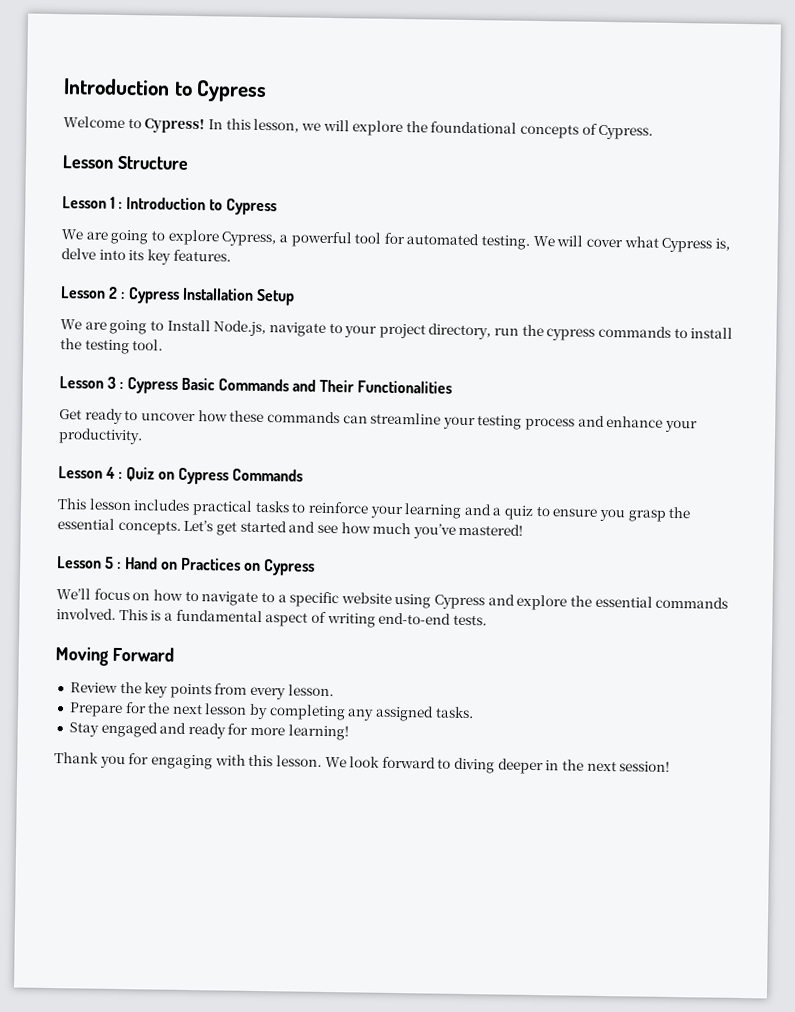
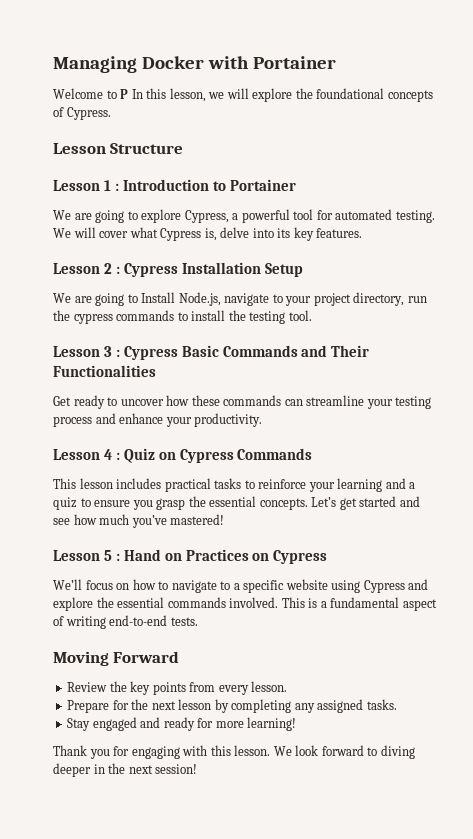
[63,78,268,103] Introduction to Cypress -> [53,56,336,73] Managing Docker with Portainer
[144,118,206,134] Cypress! -> [120,89,129,99] P
[225,198,277,216] Cypress -> [229,179,296,191] Portainer

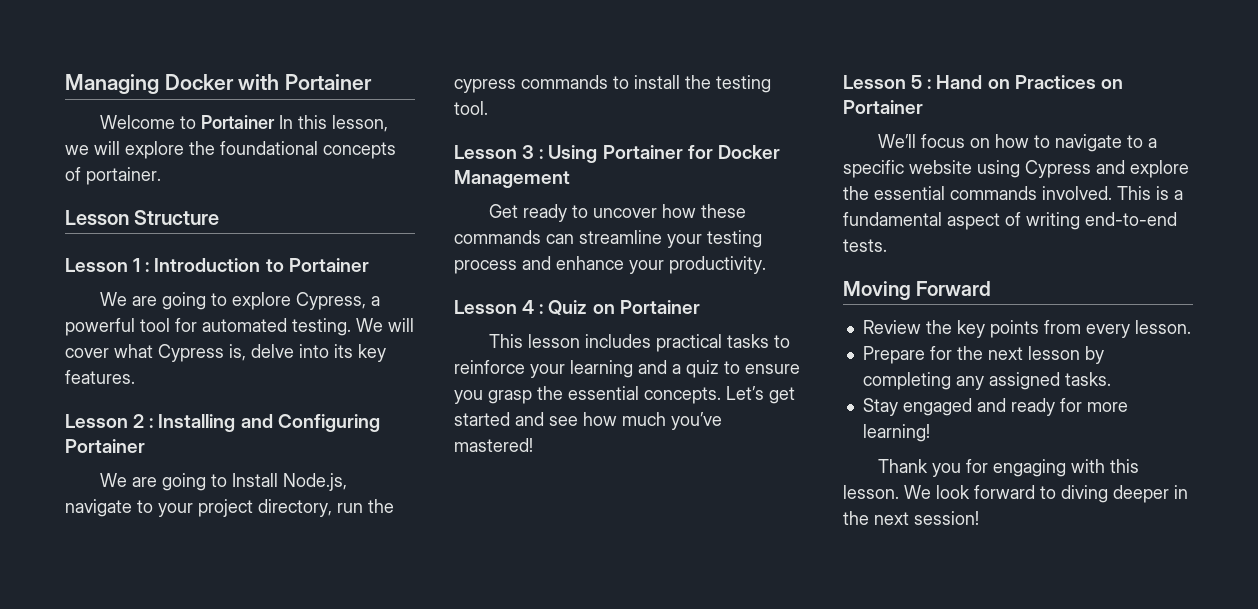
[120,89,129,99] P -> [200,115,275,129] Portainer
[66,107,111,120] Cypress. -> [86,167,161,185] portainer.
[123,262,303,277] Cypress Installation Setup -> [158,414,380,432] [65,439,145,453] Installing and Configuring Portainer
[123,345,370,360] [53,365,156,377] Cypress Basic Commands and Their Functionalities -> [548,145,780,163] [454,170,570,188] Using Portainer for Docker Management
[179,448,313,463] Cypress Commands -> [619,300,700,314] Portainer
[273,550,328,564] Cypress -> [843,100,923,114] Portainer

